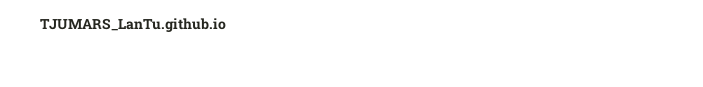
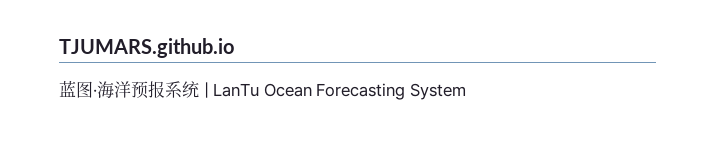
[40,18,226,32] TJUMARS_LanTu.github.io -> [59,38,234,58] [59,80,466,100] TJUMARS.github.io // 蓝图·海洋预报系统 | LanTu Ocean Forecasting System

